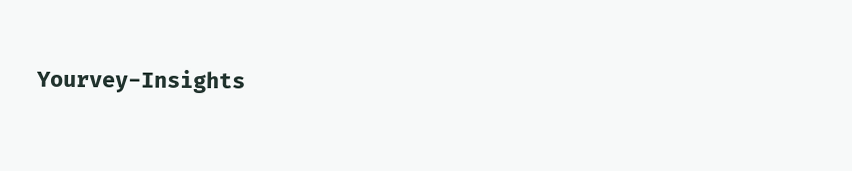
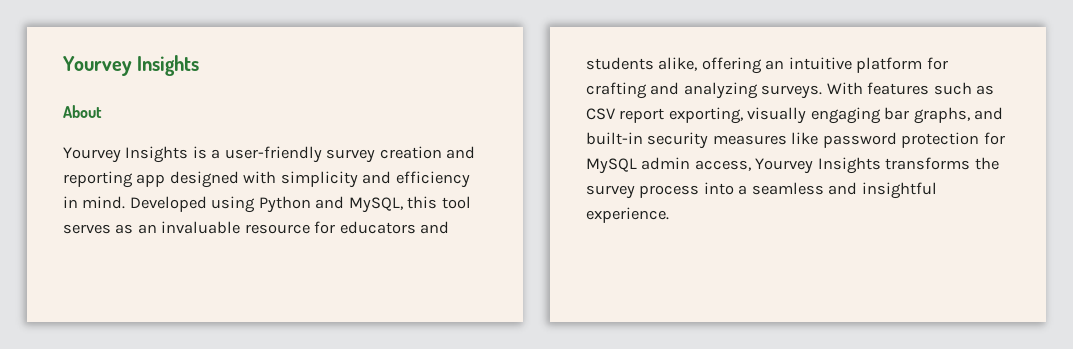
[35,68,246,94] Yourvey-Insights -> [63,55,200,76] [63,105,102,118] [63,146,476,163] [63,171,470,188] [63,196,471,213] [63,221,450,234] [586,57,948,74] [586,82,995,99] [586,107,1004,124] [586,132,1005,149] [586,157,999,174] [586,182,937,199] [586,207,669,223] Yourvey Insights // About // Yourvey Insights is a user-friendly survey creation and reporting app designed with simplicity and efficiency in mind. Developed using Python and MySQL, this tool serves as an invaluable resource for educators and students alike, offering an intuitive platform for crafting and analyzing surveys. With features such as CSV report exporting, visually engaging bar graphs, and built-in security measures like password protection for MySQL admin access, Yourvey Insights transforms the survey process into a seamless and insightful experience.

